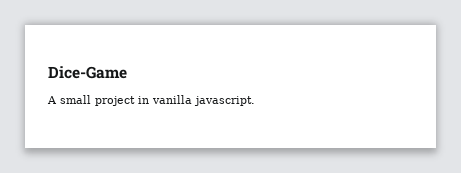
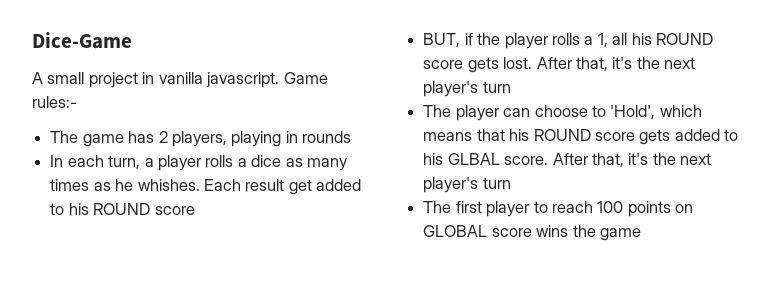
(255, 101) none -> [283,72,328,84] [32,96,77,108] [50,131,352,147] [50,155,349,171] [50,179,362,195] [50,203,195,215] [423,33,714,49] [423,57,696,73] [423,81,511,97] [423,105,702,121] [423,129,739,145] [423,153,712,167] [423,177,511,193] [423,201,694,217] [423,225,641,241] Game rules:- // The game has 2 players, playing in rounds // In each turn, a player rolls a dice as many times as he whishes. Each result get added to his ROUND score // BUT, if the player rolls a 1, all his ROUND score gets lost. After that, it's the next player's turn // The player can choose to 'Hold', which means that his ROUND score gets added to his GLBAL score. After that, it's the next player's turn // The first player to reach 100 points on GLOBAL score wins the game

